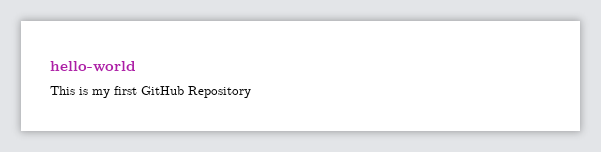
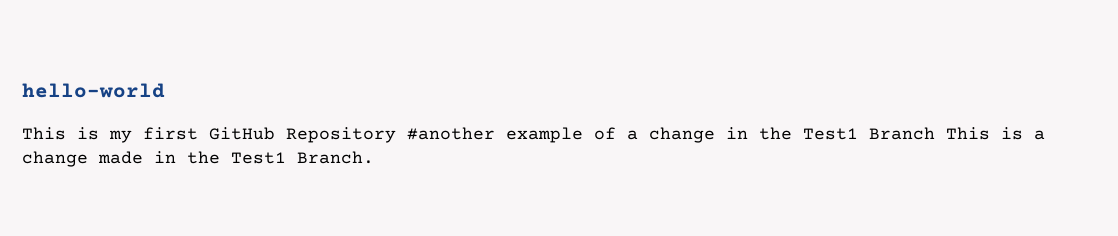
(251, 92) none -> [407,127,1045,143] [22,151,374,167] #another example of a change in the Test1 Branch This is a change made in the Test1 Branch.

